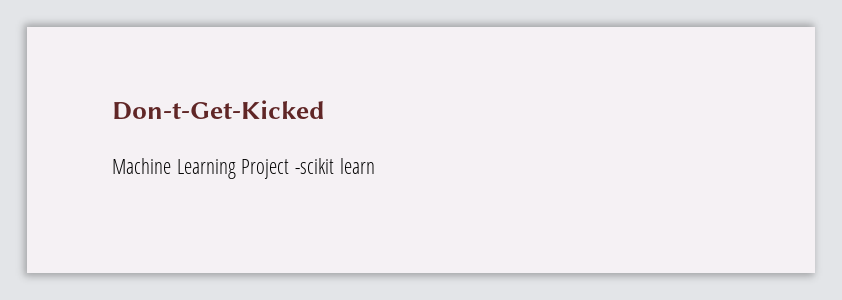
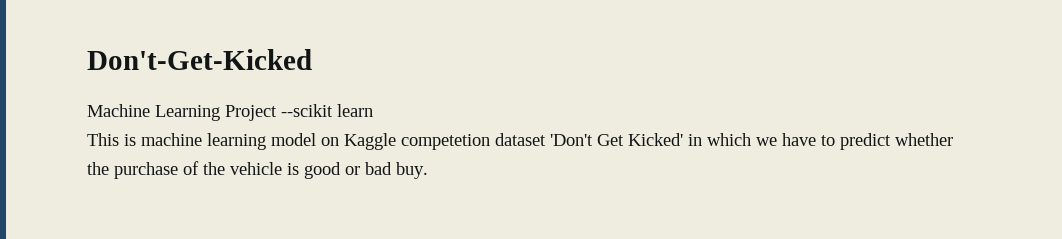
[112,100,325,120] Don-t-Get-Kicked -> [87,49,312,70] Don't-Get-Kicked
[295,158,335,174] -scikit -> [281,104,333,117] --scikit
(375, 166) none -> [87,133,953,150] [87,161,428,179] // This is machine learning model on Kaggle competetion dataset 'Don't Get Kicked' in which we have to predict whether the purchase of the vehicle is good or bad buy.

